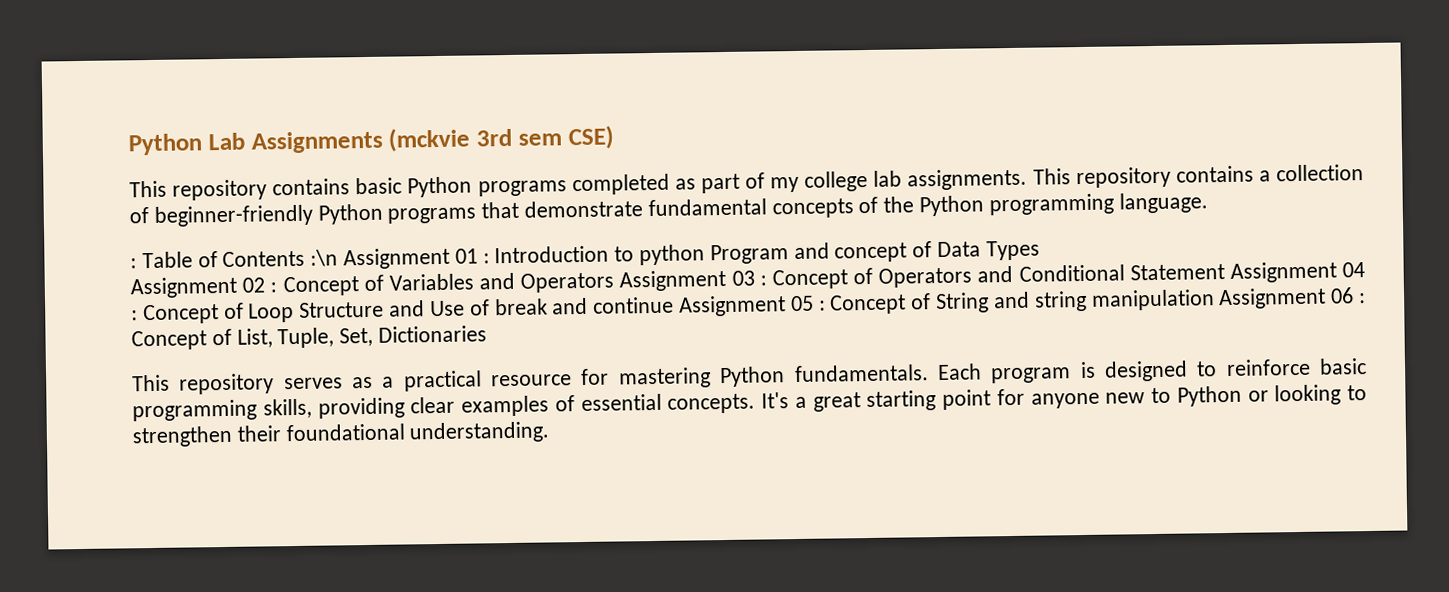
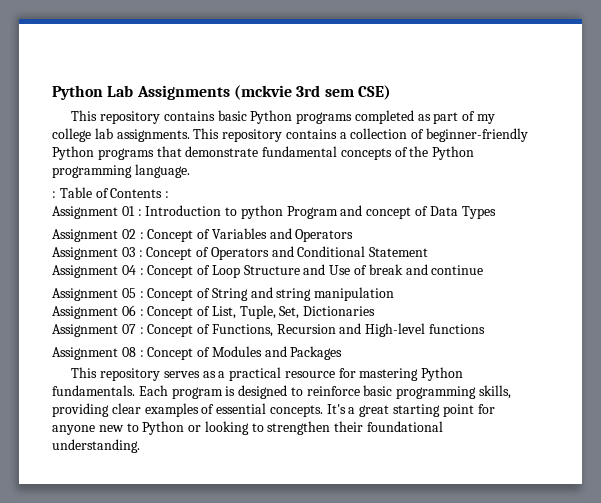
[310,249,339,267] :\n -> [165,191,170,198] : //
(615, 282) none -> (354, 235) //
(1225, 272) none -> (429, 252) //
(675, 305) none -> (484, 270) //
(1215, 300) none -> (395, 294) //
(488, 334) none -> [52,323,486,337] [52,346,343,360] // Assignment 07 : Concept of Functions, Recursion and High-level functions // Assignment 08 : Concept of Modules and Packages

